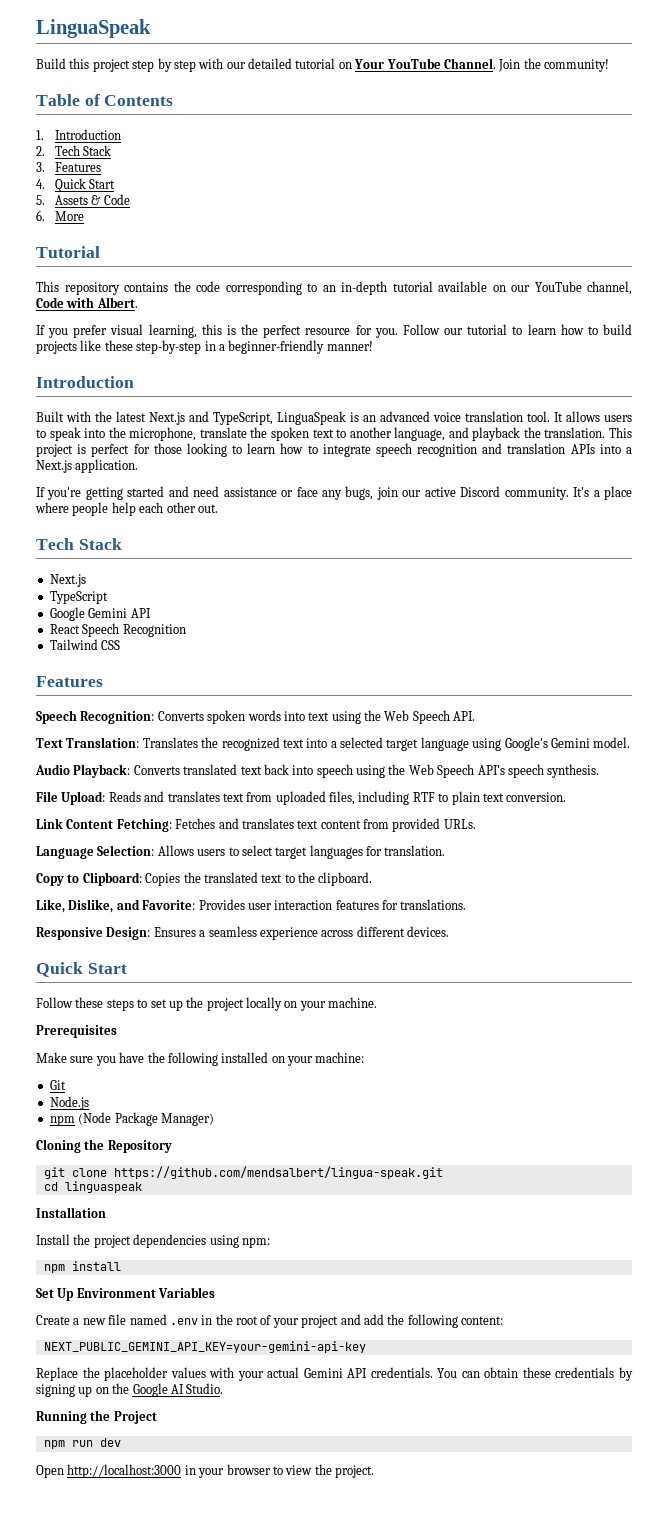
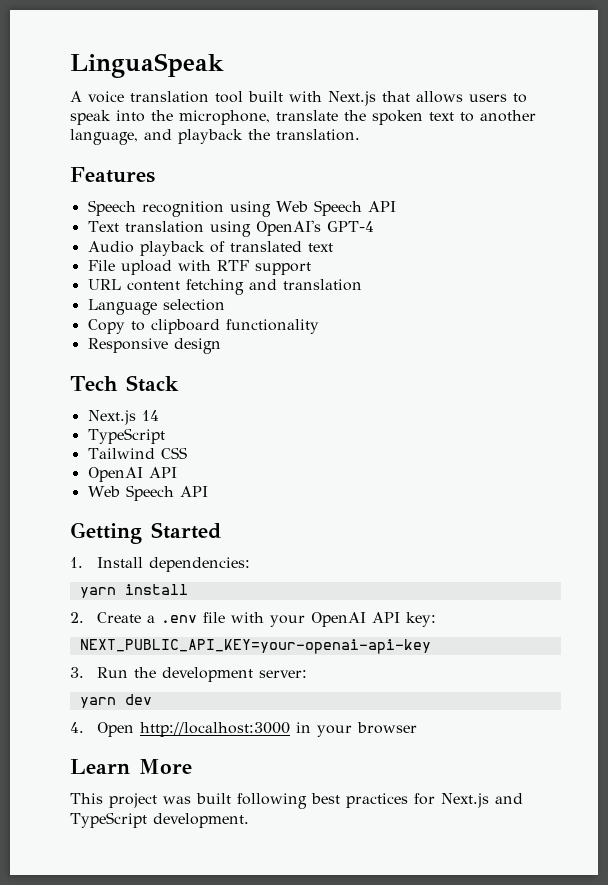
[36,58,609,72] [36,94,174,106] [36,129,121,140] [36,145,112,156] [36,162,101,172] [36,178,116,192] [36,194,130,205] [36,210,84,221] [36,246,100,258] [36,281,632,295] [36,297,138,308] [36,324,632,338] [36,340,373,354] [36,376,134,388] [36,411,563,425] Build this project step by step with our detailed tutorial on Your YouTube Channel. Join the community! // Table of Contents // 1. Introduction // 2. Tech Stack // 3. Features // 4. Quick Start // 5. Assets & Code // 6. More // Tutorial // This repository contains the code corresponding to an in-depth tutorial available on our YouTube channel, Code with Albert. // If you prefer visual learning, this is the perfect resource for you. Follow our tutorial to learn how to build projects like these step-by-step in a beginner-friendly manner! // Introduction // Built with the latest Next.js and TypeScript, LinguaSpeak is an advanced voice translation tool. It -> [70,91,410,106] A voice translation tool built with Next.js that
[609,427,632,438] [36,443,632,457] [36,459,139,473] [36,486,633,500] [35,502,218,516] This project is perfect for those looking to learn how to integrate speech recognition and translation APIs into a Next.js application. // If you're getting started and need assistance or face any bugs, join our active Discord community. It's a place where people help each other out. -> [70,167,155,183] [87,200,396,217] [87,220,374,237] [87,241,333,256] [87,260,311,275] [87,279,362,295] [87,299,225,315] [87,319,319,334] [87,338,221,354] // Features // Speech recognition using Web Speech API // Text translation using OpenAI's GPT-4 // Audio playback of translated text // File upload with RTF support // URL content fetching and translation // Language selection // Copy to clipboard functionality // Responsive design
(86, 580) none -> [141,410,159,421] 14
[49,607,151,621] [49,623,186,637] [49,639,121,650] [36,676,103,687] [36,710,476,724] [36,737,631,751] [35,764,600,778] [36,791,567,805] [36,818,476,832] [36,845,446,859] [36,872,373,886] [36,899,467,913] [36,926,449,940] [36,962,127,977] [36,997,378,1011] [36,1025,117,1038] [36,1052,365,1066] [49,1080,66,1090] [49,1096,89,1110] [49,1112,214,1126] [36,1139,172,1153] [43,1166,443,1179] [43,1181,142,1193] [36,1207,106,1218] [36,1234,270,1248] [43,1261,121,1273] [36,1287,216,1301] [36,1314,503,1328] [43,1341,366,1353] [36,1367,634,1381] [36,1383,224,1397] [36,1410,157,1424] [43,1440,93,1449] Google Gemini API // React Speech Recognition // Tailwind CSS // Features // Speech Recognition: Converts spoken words into text using the Web Speech API. // Text Translation: Translates the recognized text into a selected target language using Google's Gemini model. // Audio Playback: Converts translated text back into speech using the Web Speech API's speech synthesis. // File Upload: Reads and translates text from uploaded files, including RTF to plain text conversion. // Link Content Fetching: Fetches and translates text content from provided URLs. // Language Selection: Allows users to select target languages for translation. // Copy to Clipboard: Copies the translated text to the clipboard. // Like, Dislike, and Favorite: Provides user interaction features for translations. // Responsive Design: Ensures a seamless experience across different devices. // Quick Start // Follow these steps to set up the project locally on your machine. // Prerequisites // Make sure you have the following installed on your machine: // Git // Node.js // npm (Node Package Manager) // Cloning the Repository // git clone https://github.com/mendsalbert/lingua-speak.git // cd linguaspeak // Installation // Install the project dependencies using npm: // npm install // Set Up Environment Variables // Create a new file named .env in the root of your project and add the following content: // NEXT_PUBLIC_GEMINI_API_KEY=your-gemini-api-key // Replace the placeholder values with your actual Gemini API credentials. You can obtain these credentials by signing up on the Google AI Studio. // Running the Project // npm run -> [87,447,187,459] [87,467,177,482] [87,485,208,501] [70,522,221,544] [70,557,251,572] [79,584,188,598] [70,612,437,627] [79,639,431,654] [70,667,308,682] [79,697,116,708] Tailwind CSS // OpenAI API // Web Speech API // Getting Started // 1. Install dependencies: // yarn install // 2. Create a .env file with your OpenAI API key: // NEXT_PUBLIC_API_KEY=your-openai-api-key // 3. Run the development server: // yarn
(121, 1442) none -> [70,722,84,733] 4.
[272,1464,374,1478] to view the project. -> [70,759,192,774] [70,793,523,809] [70,812,249,828] // Learn More // This project was built following best practices for Next.js and TypeScript development.

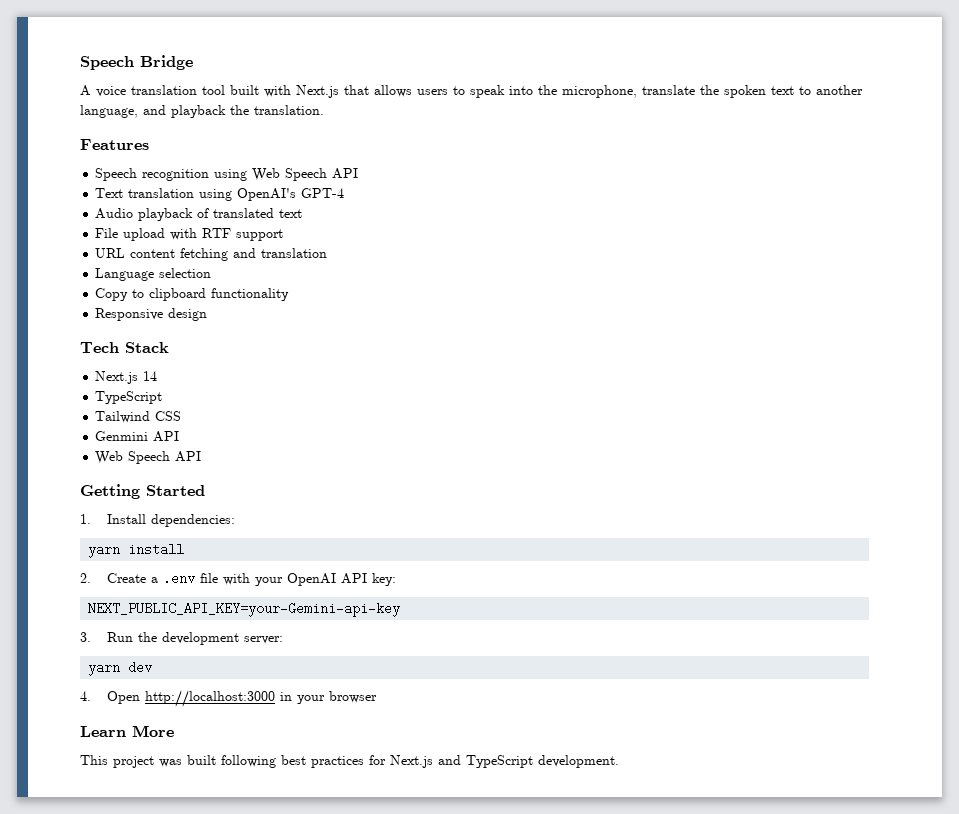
[70,53,224,78] LinguaSpeak -> [80,55,193,70] Speech Bridge
[87,467,143,482] OpenAI -> [95,431,149,441] Genmini
[79,639,431,654] NEXT_PUBLIC_API_KEY=your-openai-api-key -> [88,602,401,617] NEXT_PUBLIC_API_KEY=your-Gemini-api-key

